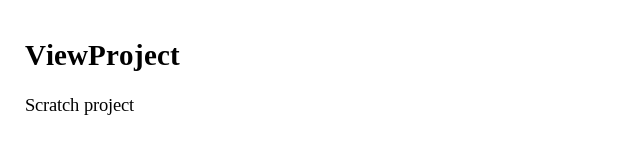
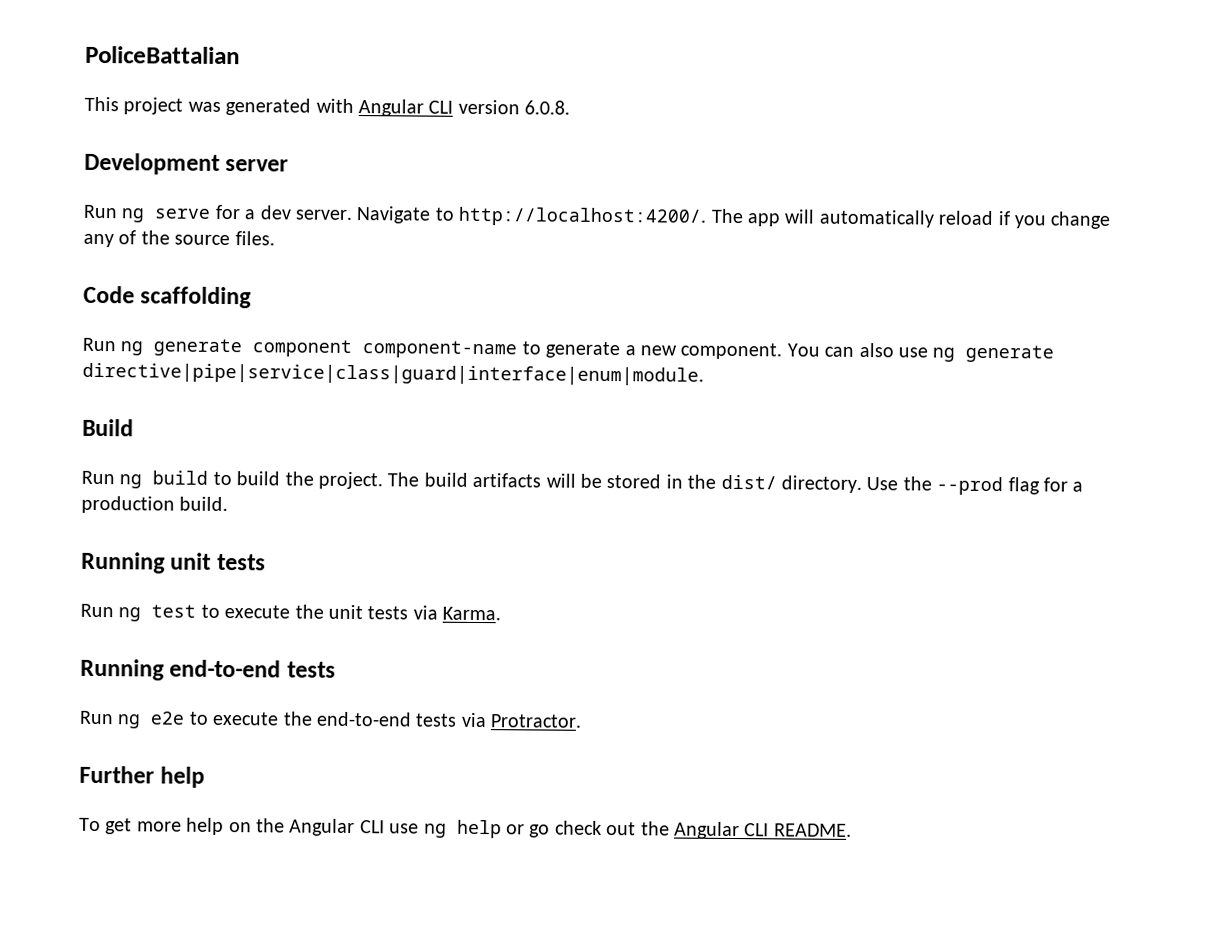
[25,44,180,71] [25,98,135,115] ViewProject // Scratch project -> [85,45,240,65] [84,96,571,117] [84,152,290,175] [83,204,1111,229] [83,230,275,248] [83,285,253,309] [82,337,1055,363] [82,362,704,386] [82,418,134,437] [81,470,1084,496] [81,495,229,514] [81,551,266,574] [80,603,502,622] [80,658,336,681] [79,710,583,729] [79,765,206,788] [79,817,852,840] PoliceBattalian // This project was generated with Angular CLI version 6.0.8. // Development server // Run ng serve for a dev server. Navigate to http://localhost:4200/. The app will automatically reload if you change any of the source files. // Code scaffolding // Run ng generate component component-name to generate a new component. You can also use ng generate directive|pipe|service|class|guard|interface|enum|module. // Build // Run ng build to build the project. The build artifacts will be stored in the dist/ directory. Use the --prod flag for a production build. // Running unit tests // Run ng test to execute the unit tests via Karma. // Running end-to-end tests // Run ng e2e to execute the end-to-end tests via Protractor. // Further help // To get more help on the Angular CLI use ng help or go check out the Angular CLI README.

